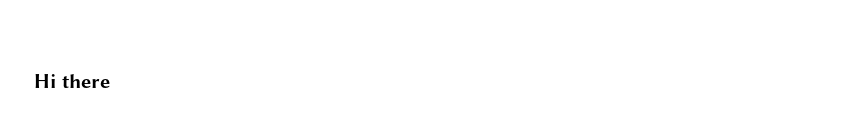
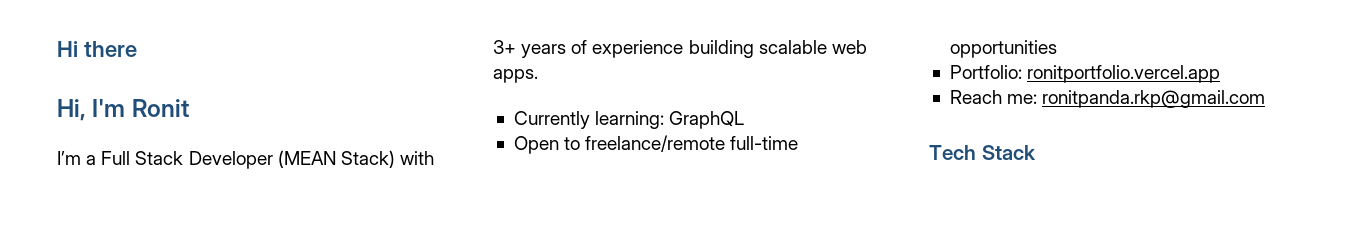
(110, 81) none -> [57,99,189,121] [57,150,434,169] [493,40,867,58] [493,69,538,83] [513,111,745,129] [513,135,799,154] [949,40,1057,58] [949,65,1221,83] [949,90,1266,108] [929,145,1036,160] // Hi, I'm Ronit // I’m a Full Stack Developer (MEAN Stack) with 3+ years of experience building scalable web apps. // Currently learning: GraphQL // Open to freelance/remote full-time opportunities // Portfolio: ronitportfolio.vercel.app // Reach me: ronitpanda.rkp@gmail.com // Tech Stack

